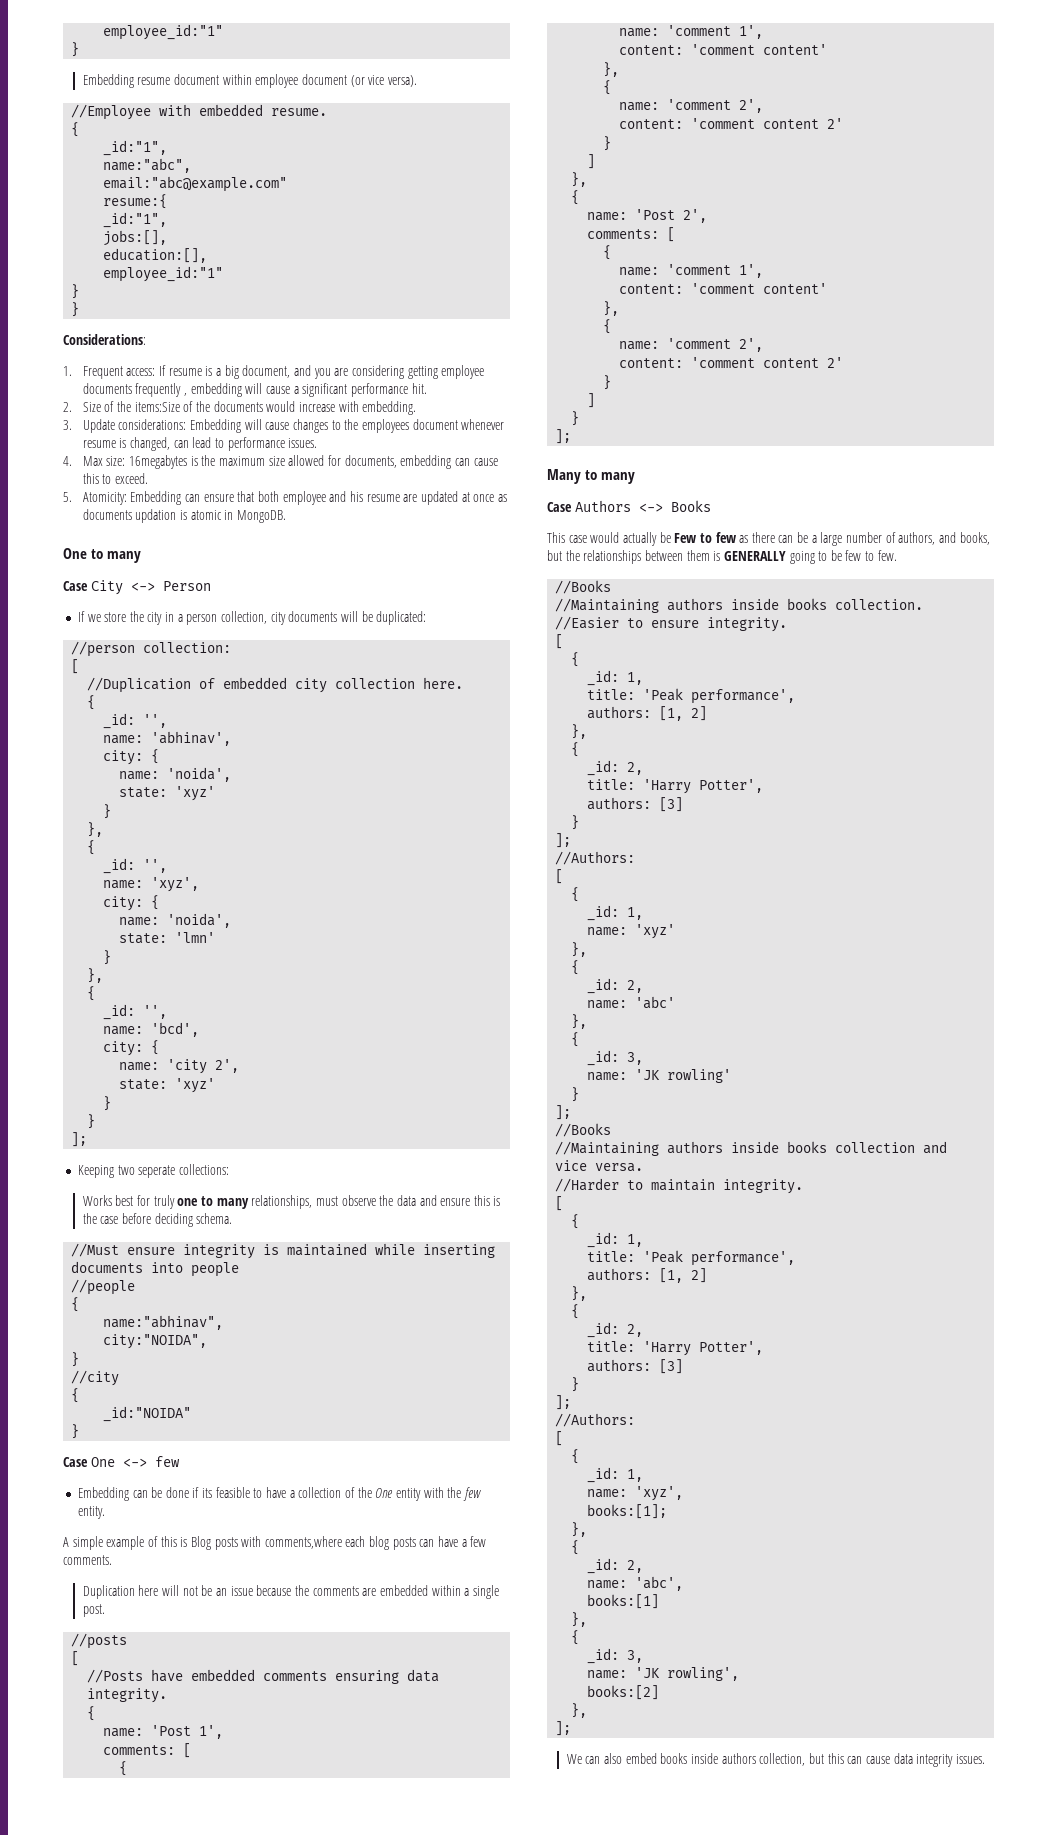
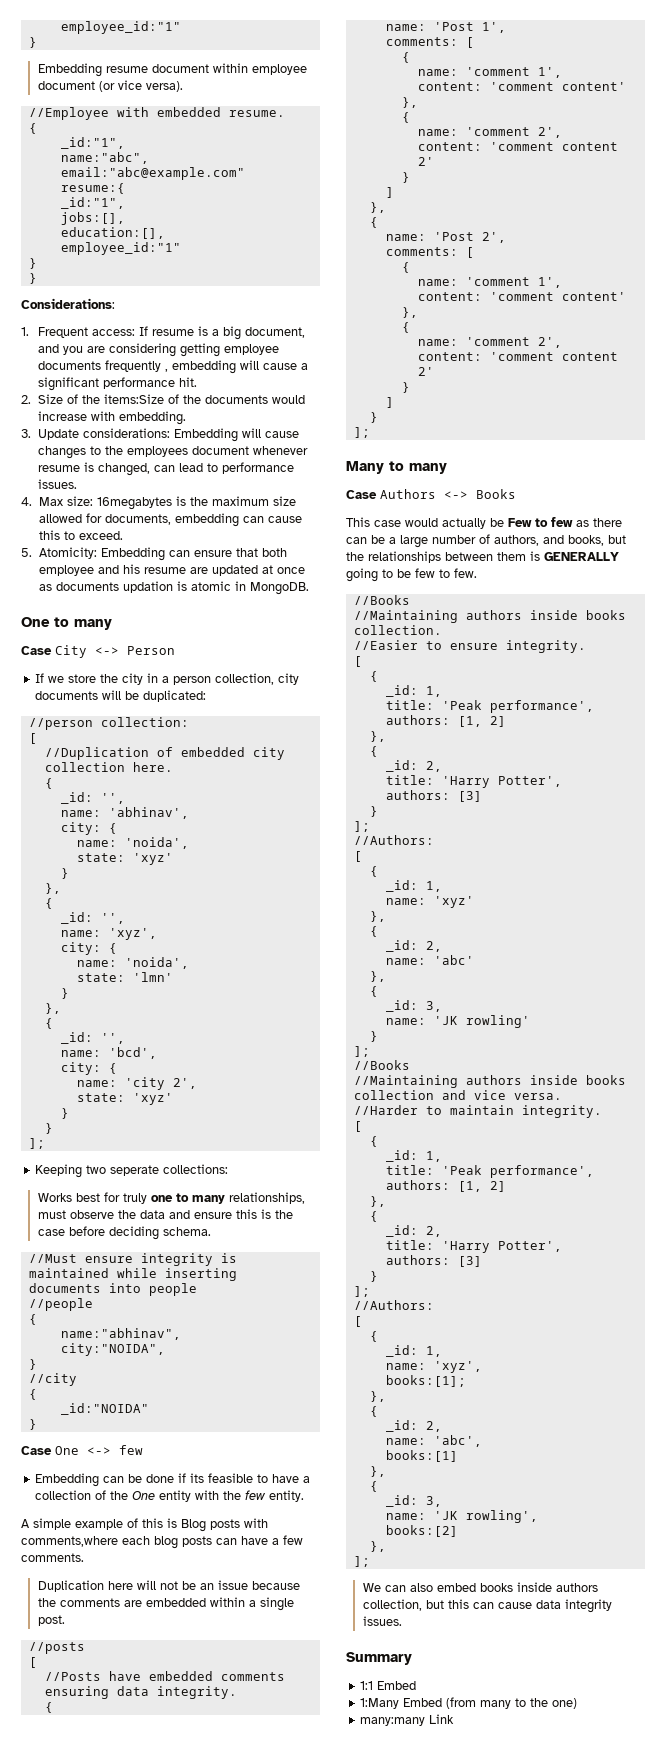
(985, 1759) none -> [346,1652,412,1665] [360,1681,417,1690] [360,1697,578,1709] [360,1714,455,1726] // Summary // 1:1 Embed // 1:Many Embed (from many to the one) // many:many Link

